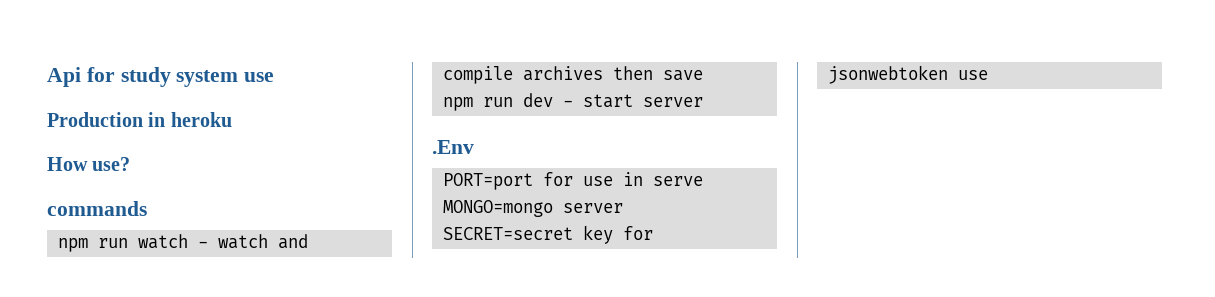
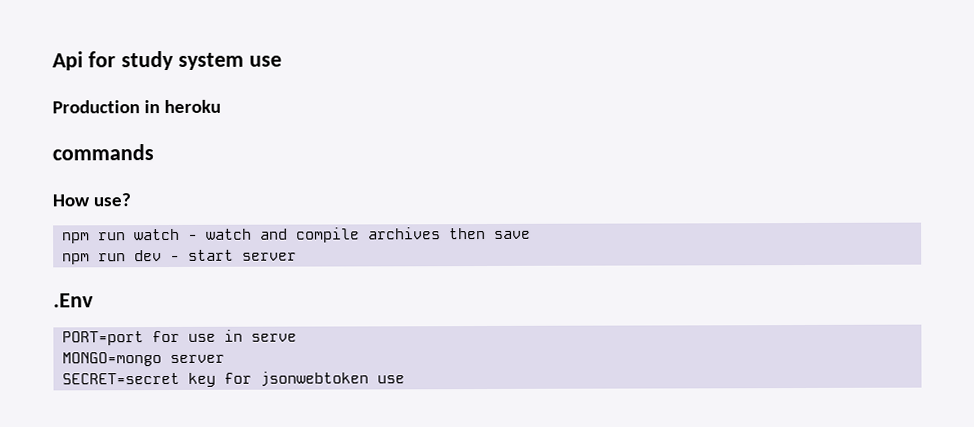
(232, 119) none -> [52,144,154,161] // commands
[47,201,147,216] // commands -> (132, 200) none

